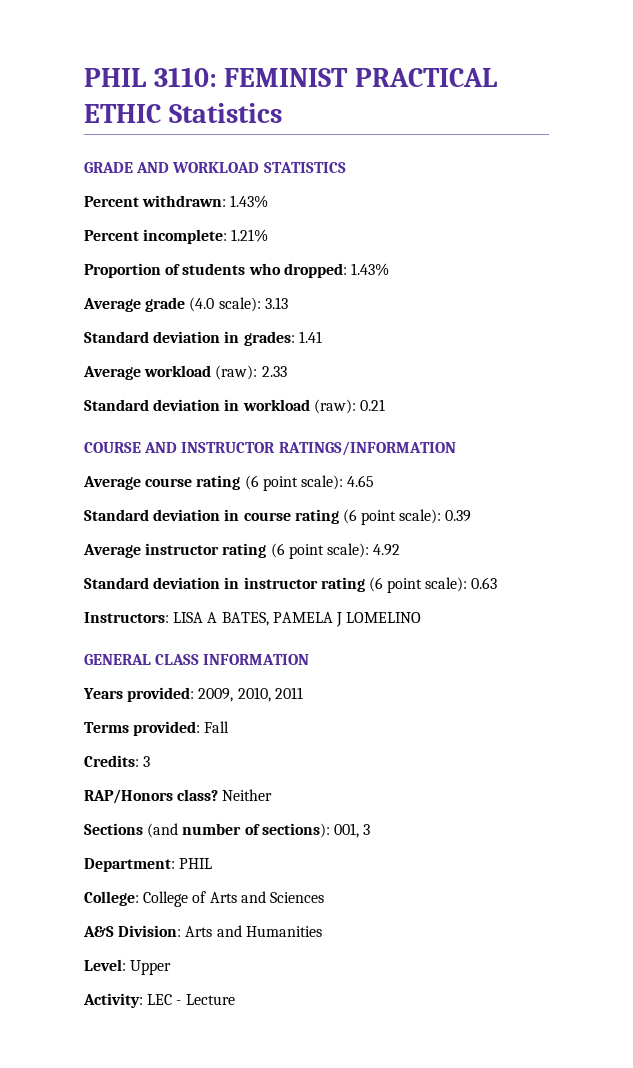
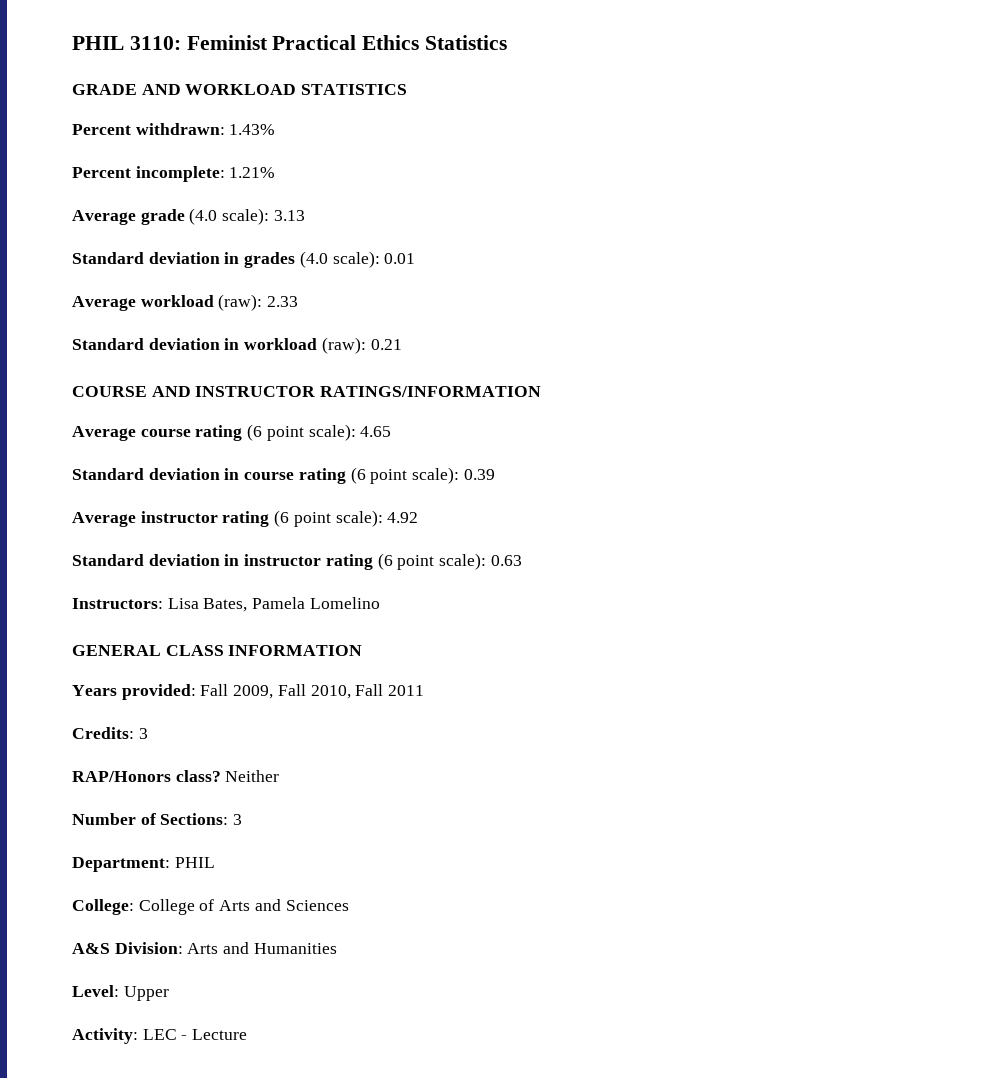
[224,68,497,87] [84,104,161,123] FEMINIST PRACTICAL ETHIC -> [186,35,420,50] Feminist Practical Ethics
[84,263,389,278] // Proportion of students who dropped: 1.43% -> (276, 172) none
[243,331,322,346] grades: 1.41 -> [244,251,416,268] grades (4.0 scale): 0.01
[173,612,422,627] LISA A BATES, PAMELA J LOMELINO -> [167,597,380,612] Lisa Bates, Pamela Lomelino
[198,687,303,702] [84,721,230,736] 2009, 2010, 2011 // Terms provided: Fall -> [200,684,425,699] Fall 2009, Fall 2010, Fall 2011
[84,823,359,838] Sections (and number of sections): 001, -> [72,813,229,825] Number of Sections:

